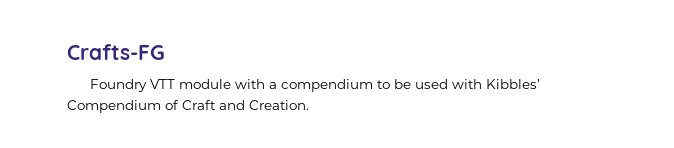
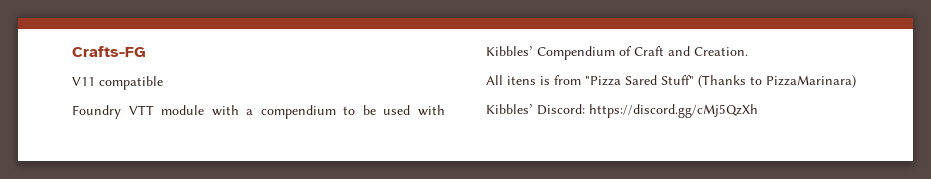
(165, 52) none -> [72,76,163,90] // V11 compatible
(309, 105) none -> [486,75,856,88] [486,104,758,118] // All itens is from "Pizza Sared Stuff" (Thanks to PizzaMarinara) // Kibbles’ Discord: https://discord.gg/cMj5QzXh

